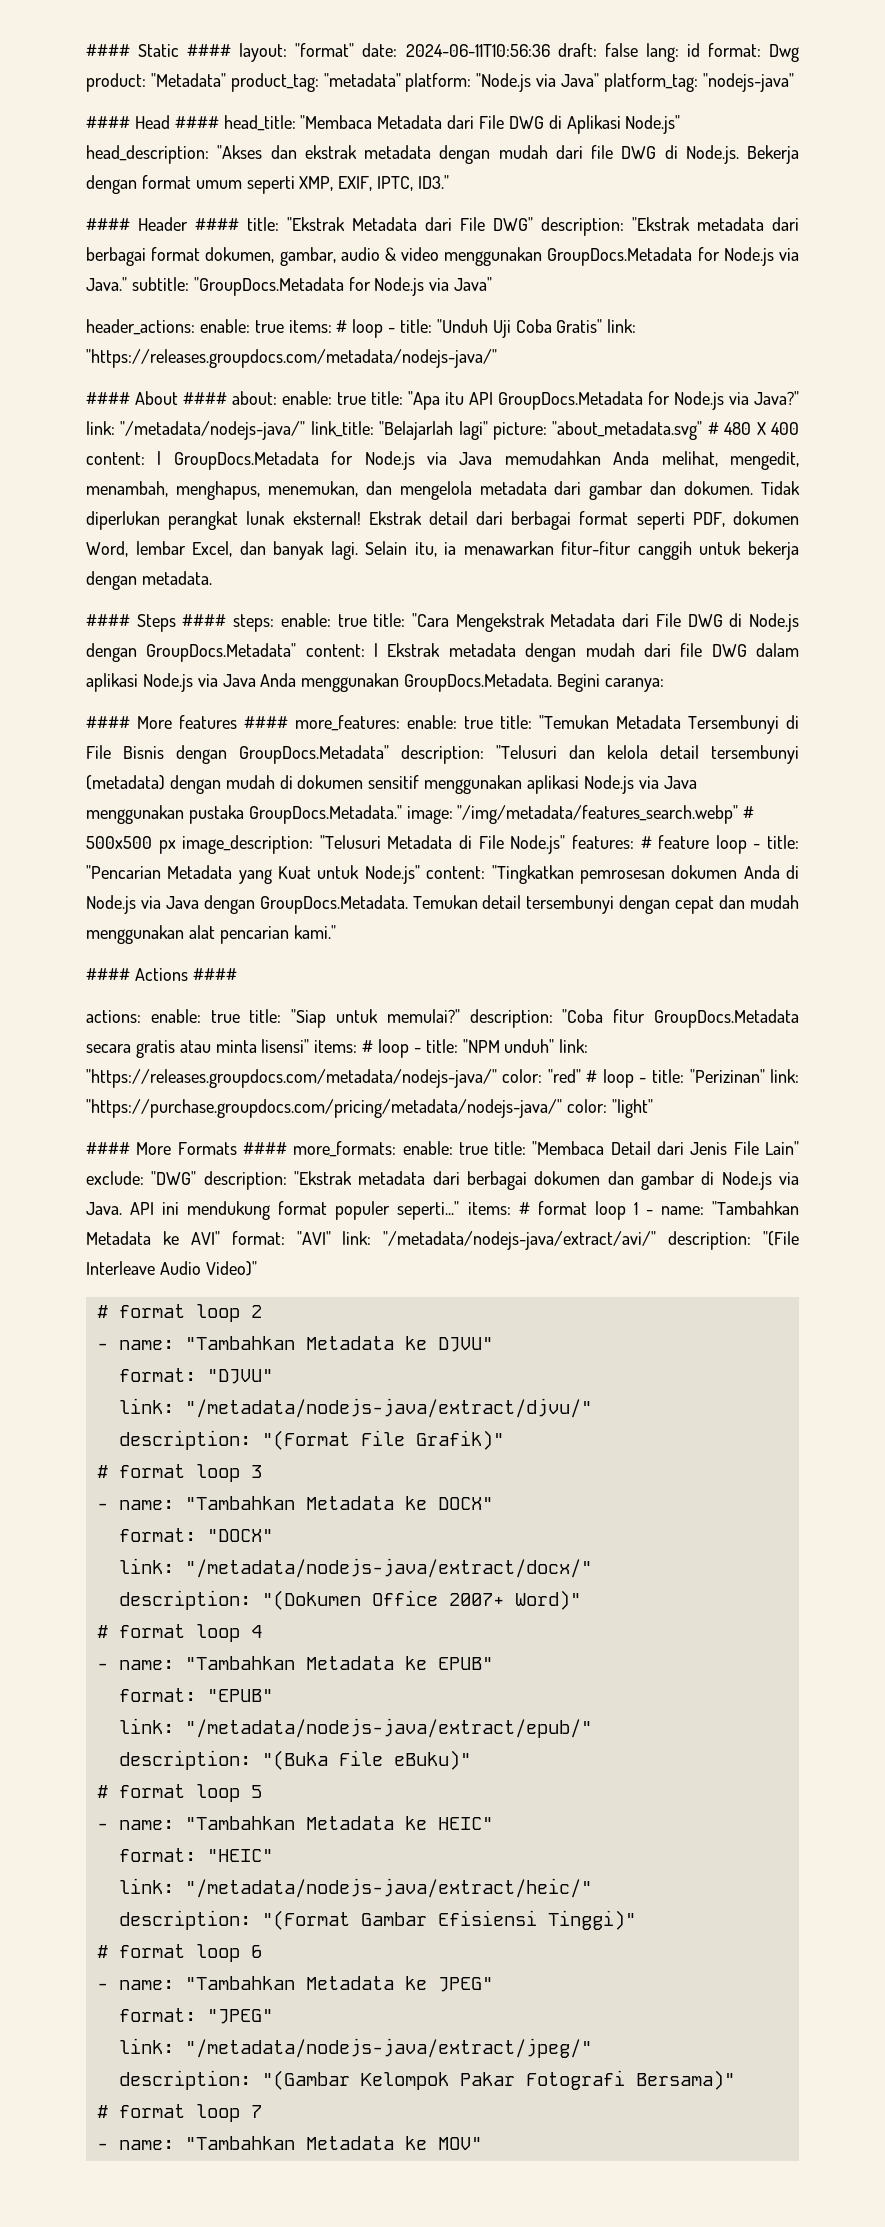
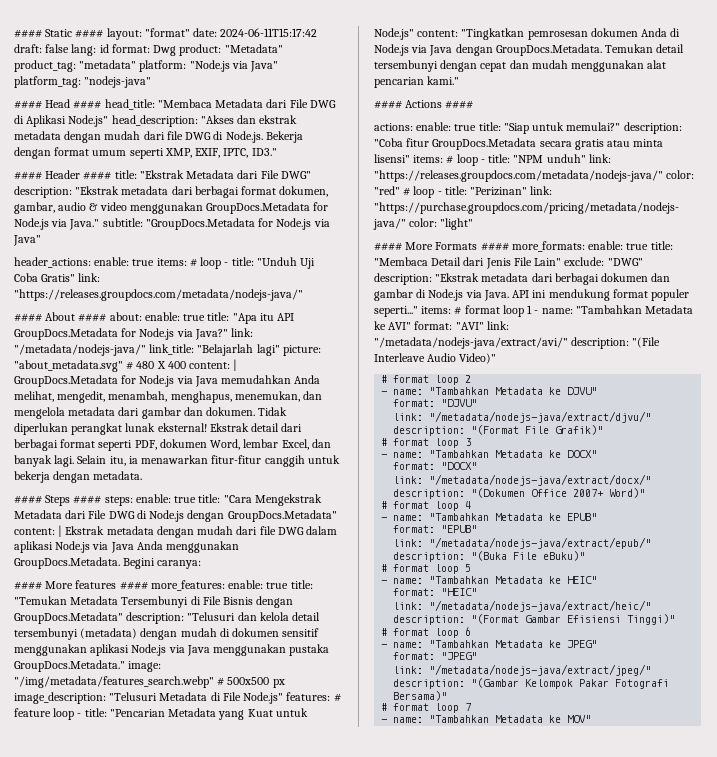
[405,44,550,57] 2024-06-11T10:56:36 -> [220,28,318,37] 2024-06-11T15:17:42

